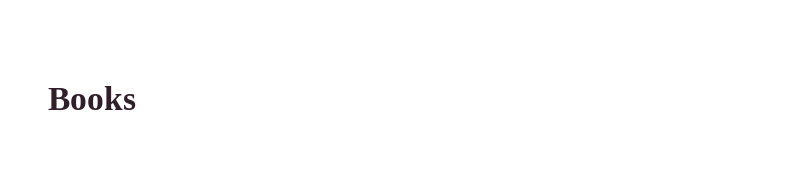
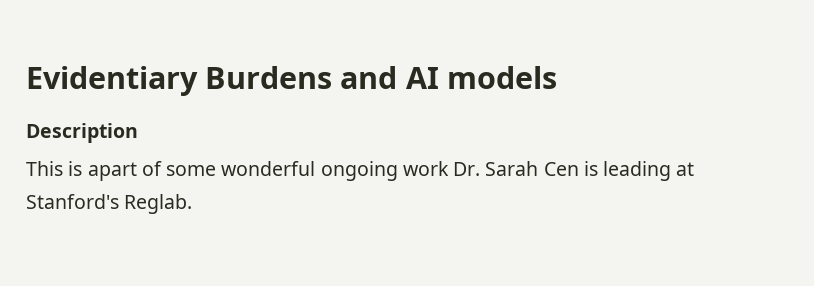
[48,86,136,110] Books -> [26,66,557,96] [26,123,138,143] [26,161,695,181] [26,194,193,214] Evidentiary Burdens and AI models // Description // This is apart of some wonderful ongoing work Dr. Sarah Cen is leading at Stanford's Reglab.

